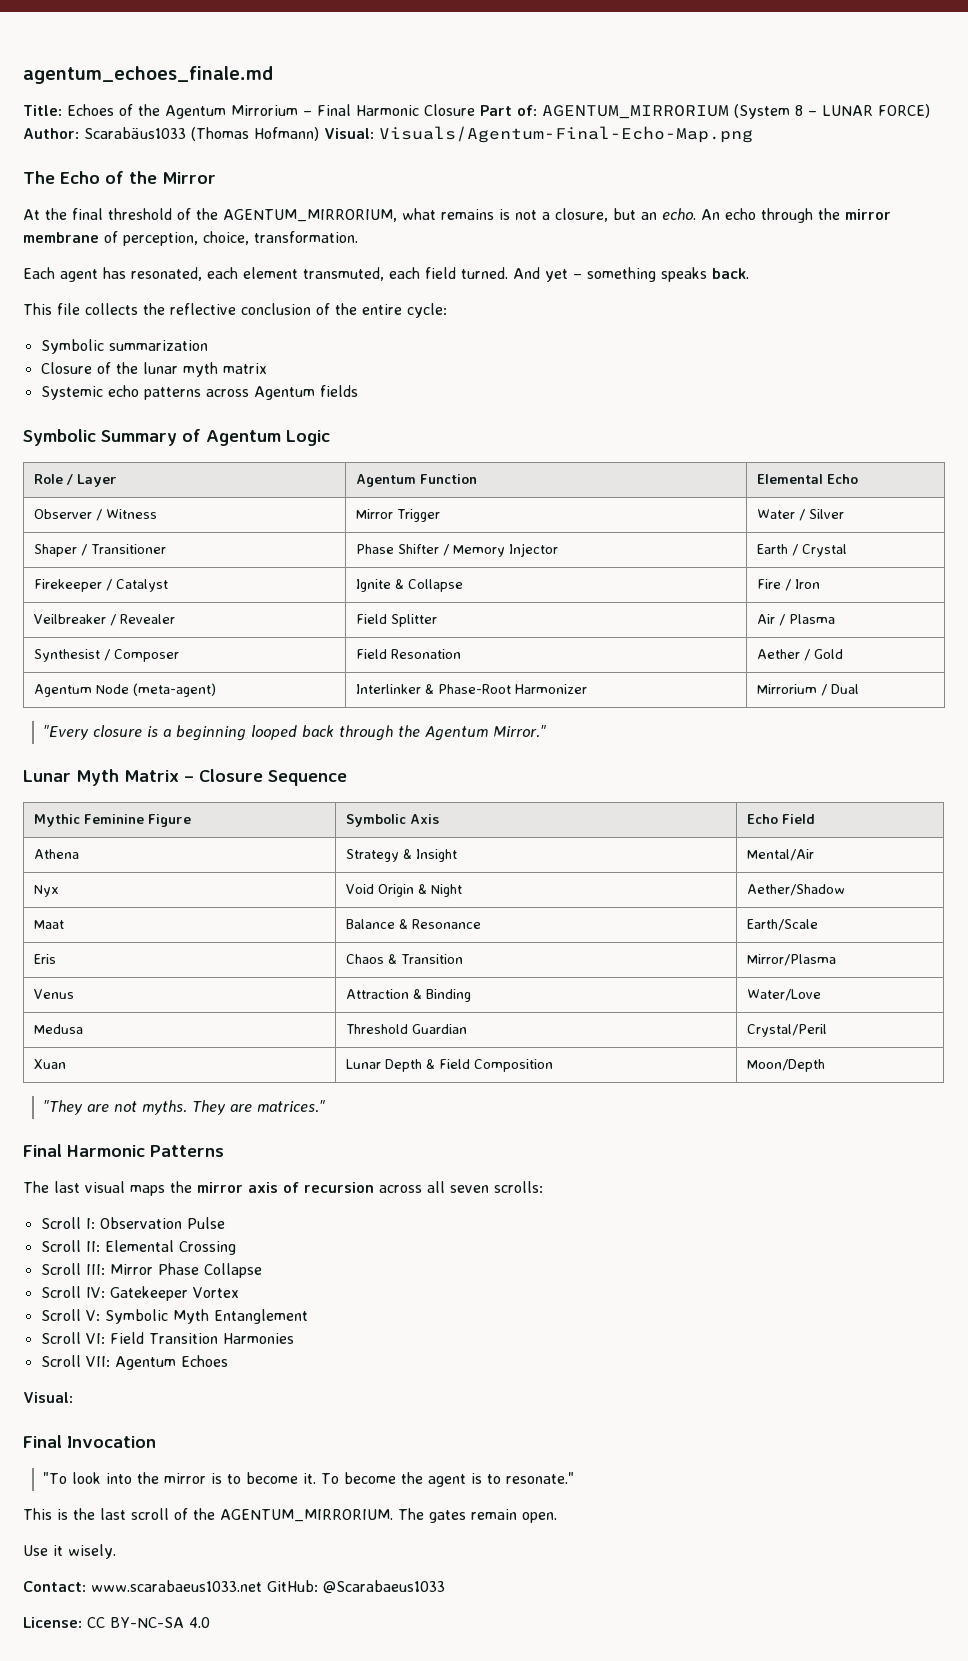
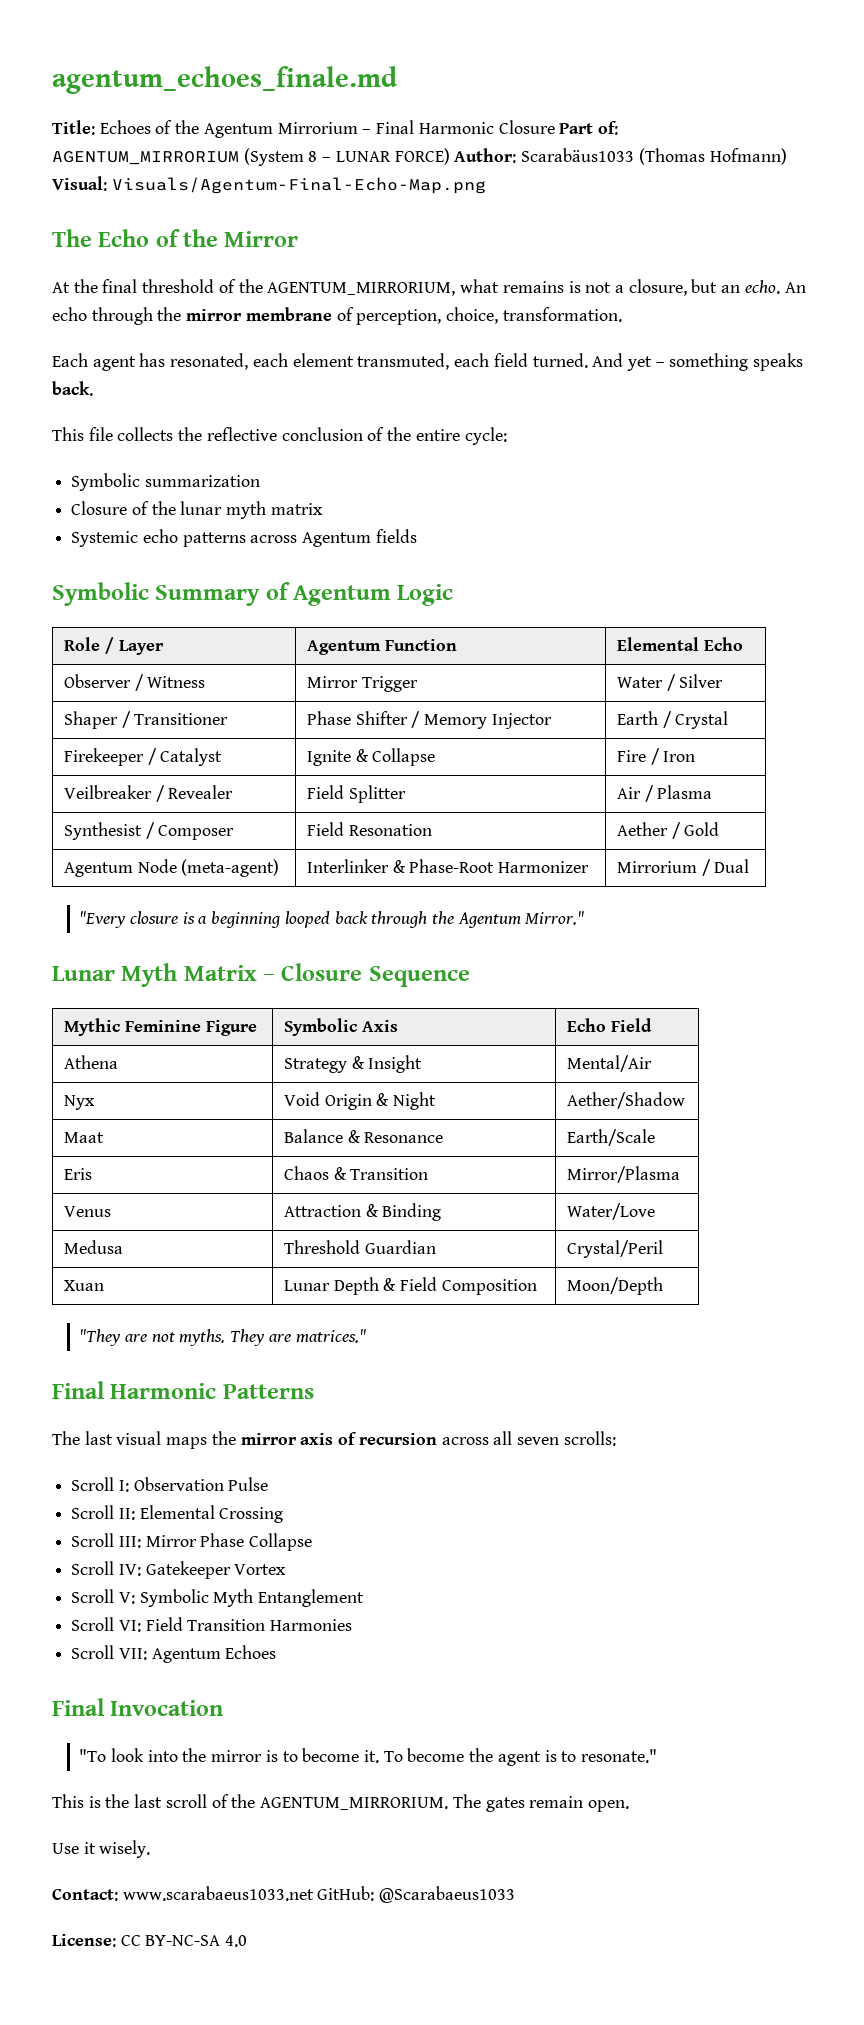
[23,1392,73,1403] // Visual: -> (277, 1652) none

